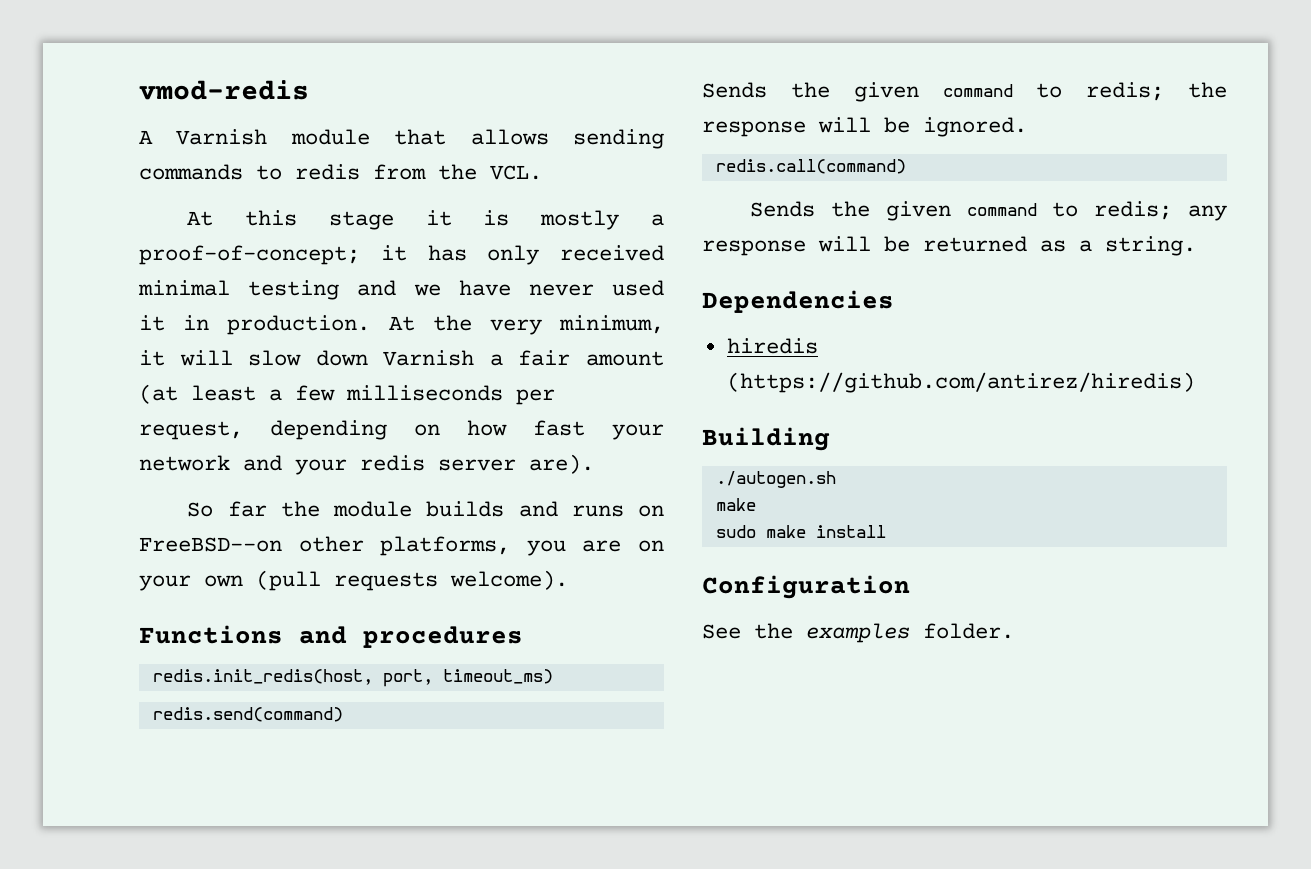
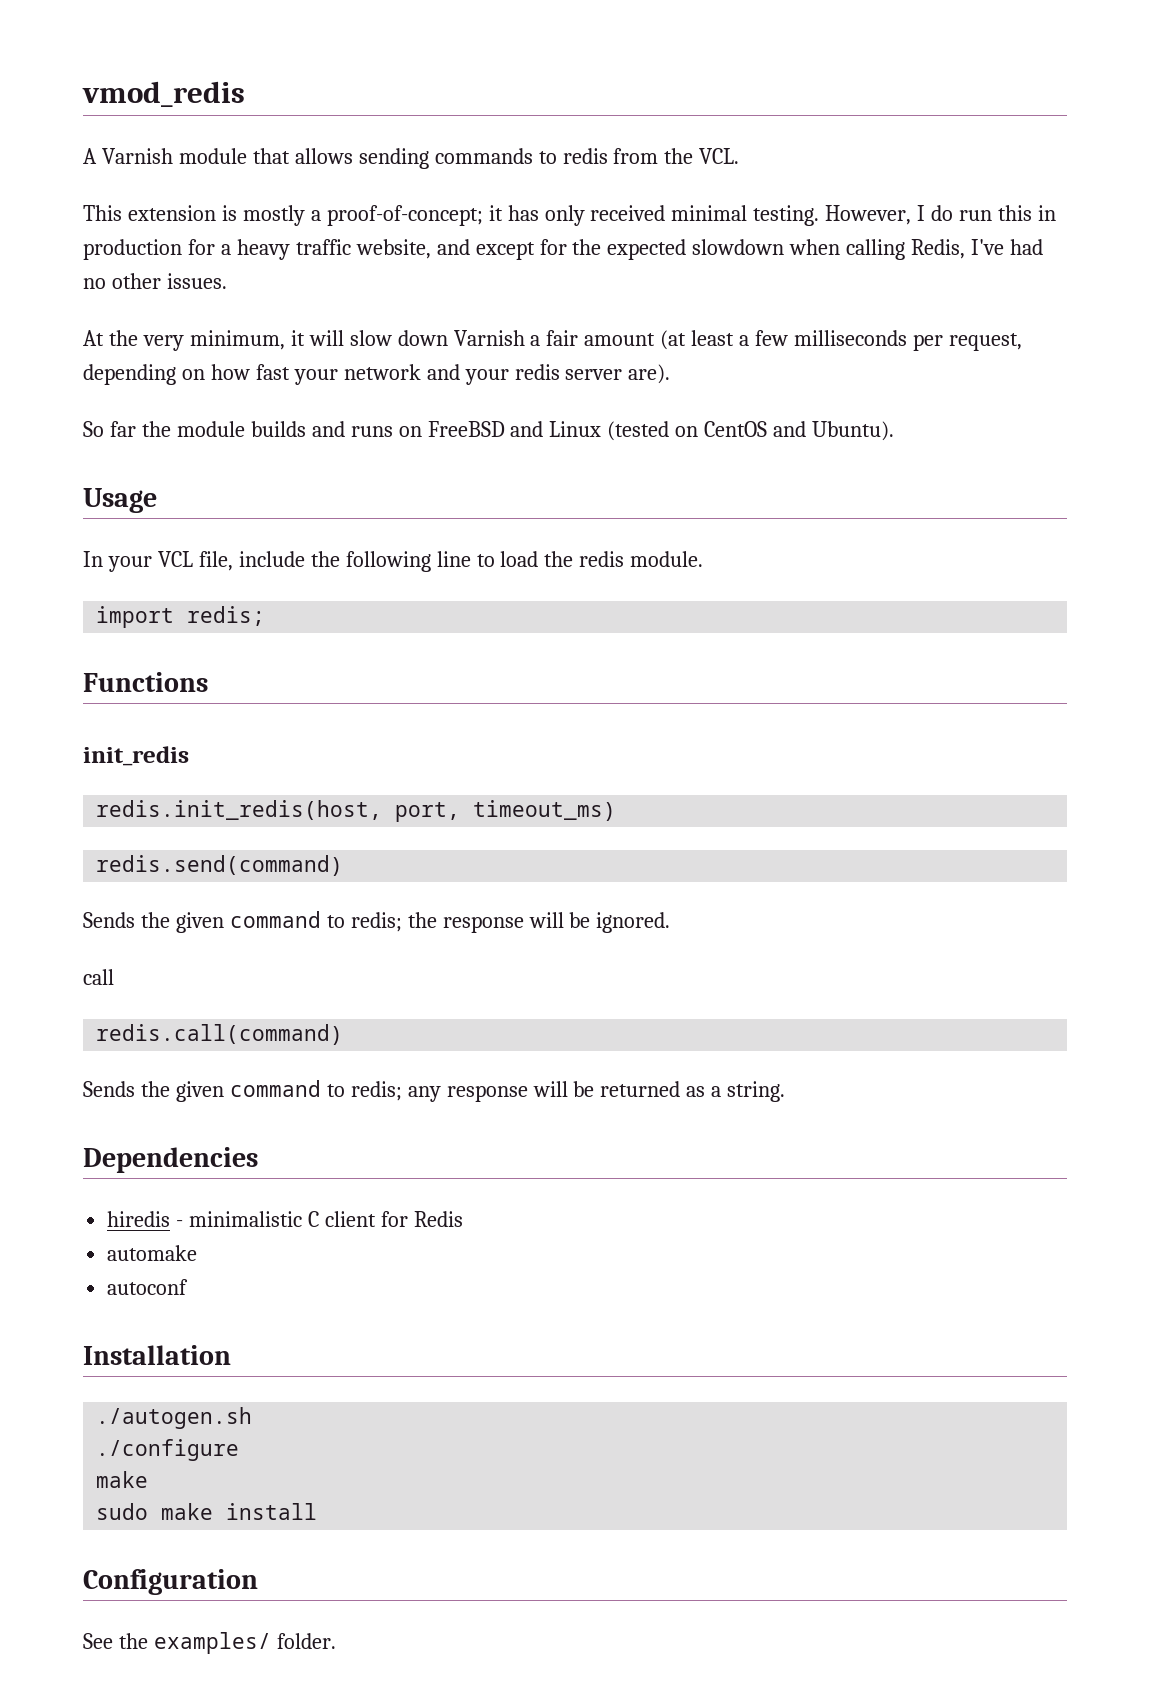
[139,80,309,100] vmod-redis -> [82,81,245,107] vmod_redis
[187,210,452,230] At this stage it -> [83,205,216,221] This extension
[248,280,665,300] [139,315,371,335] testing and we have never used it in production. -> [753,205,1056,226] [83,239,1044,260] [83,273,227,289] testing. However, I do run this in production for a heavy traffic website, and except for the expected slowdown when calling Redis, I've had no other issues. //
[139,536,664,556] [139,570,568,591] FreeBSD--on other platforms, you are on your own (pull requests welcome). -> [427,421,895,441] [83,488,157,513] [83,551,704,572] [96,606,266,628] FreeBSD and Linux (tested on CentOS and Ubuntu). // Usage // In your VCL file, include the following line to load the redis module. // import redis;
[299,626,523,648] and procedures -> [83,746,189,766] // init_redis
(1027, 127) none -> [83,969,114,985] // call
[726,372,1195,393] [702,427,830,451] (https://github.com/antirez/hiredis) // Building -> [176,1211,463,1227] [107,1245,198,1261] [107,1279,189,1295] [83,1345,231,1365] - minimalistic C client for Redis // automake // autoconf // Installation
(836, 479) none -> [96,1439,240,1461] // ./configure
[806,623,910,643] examples -> [153,1632,271,1654] examples/

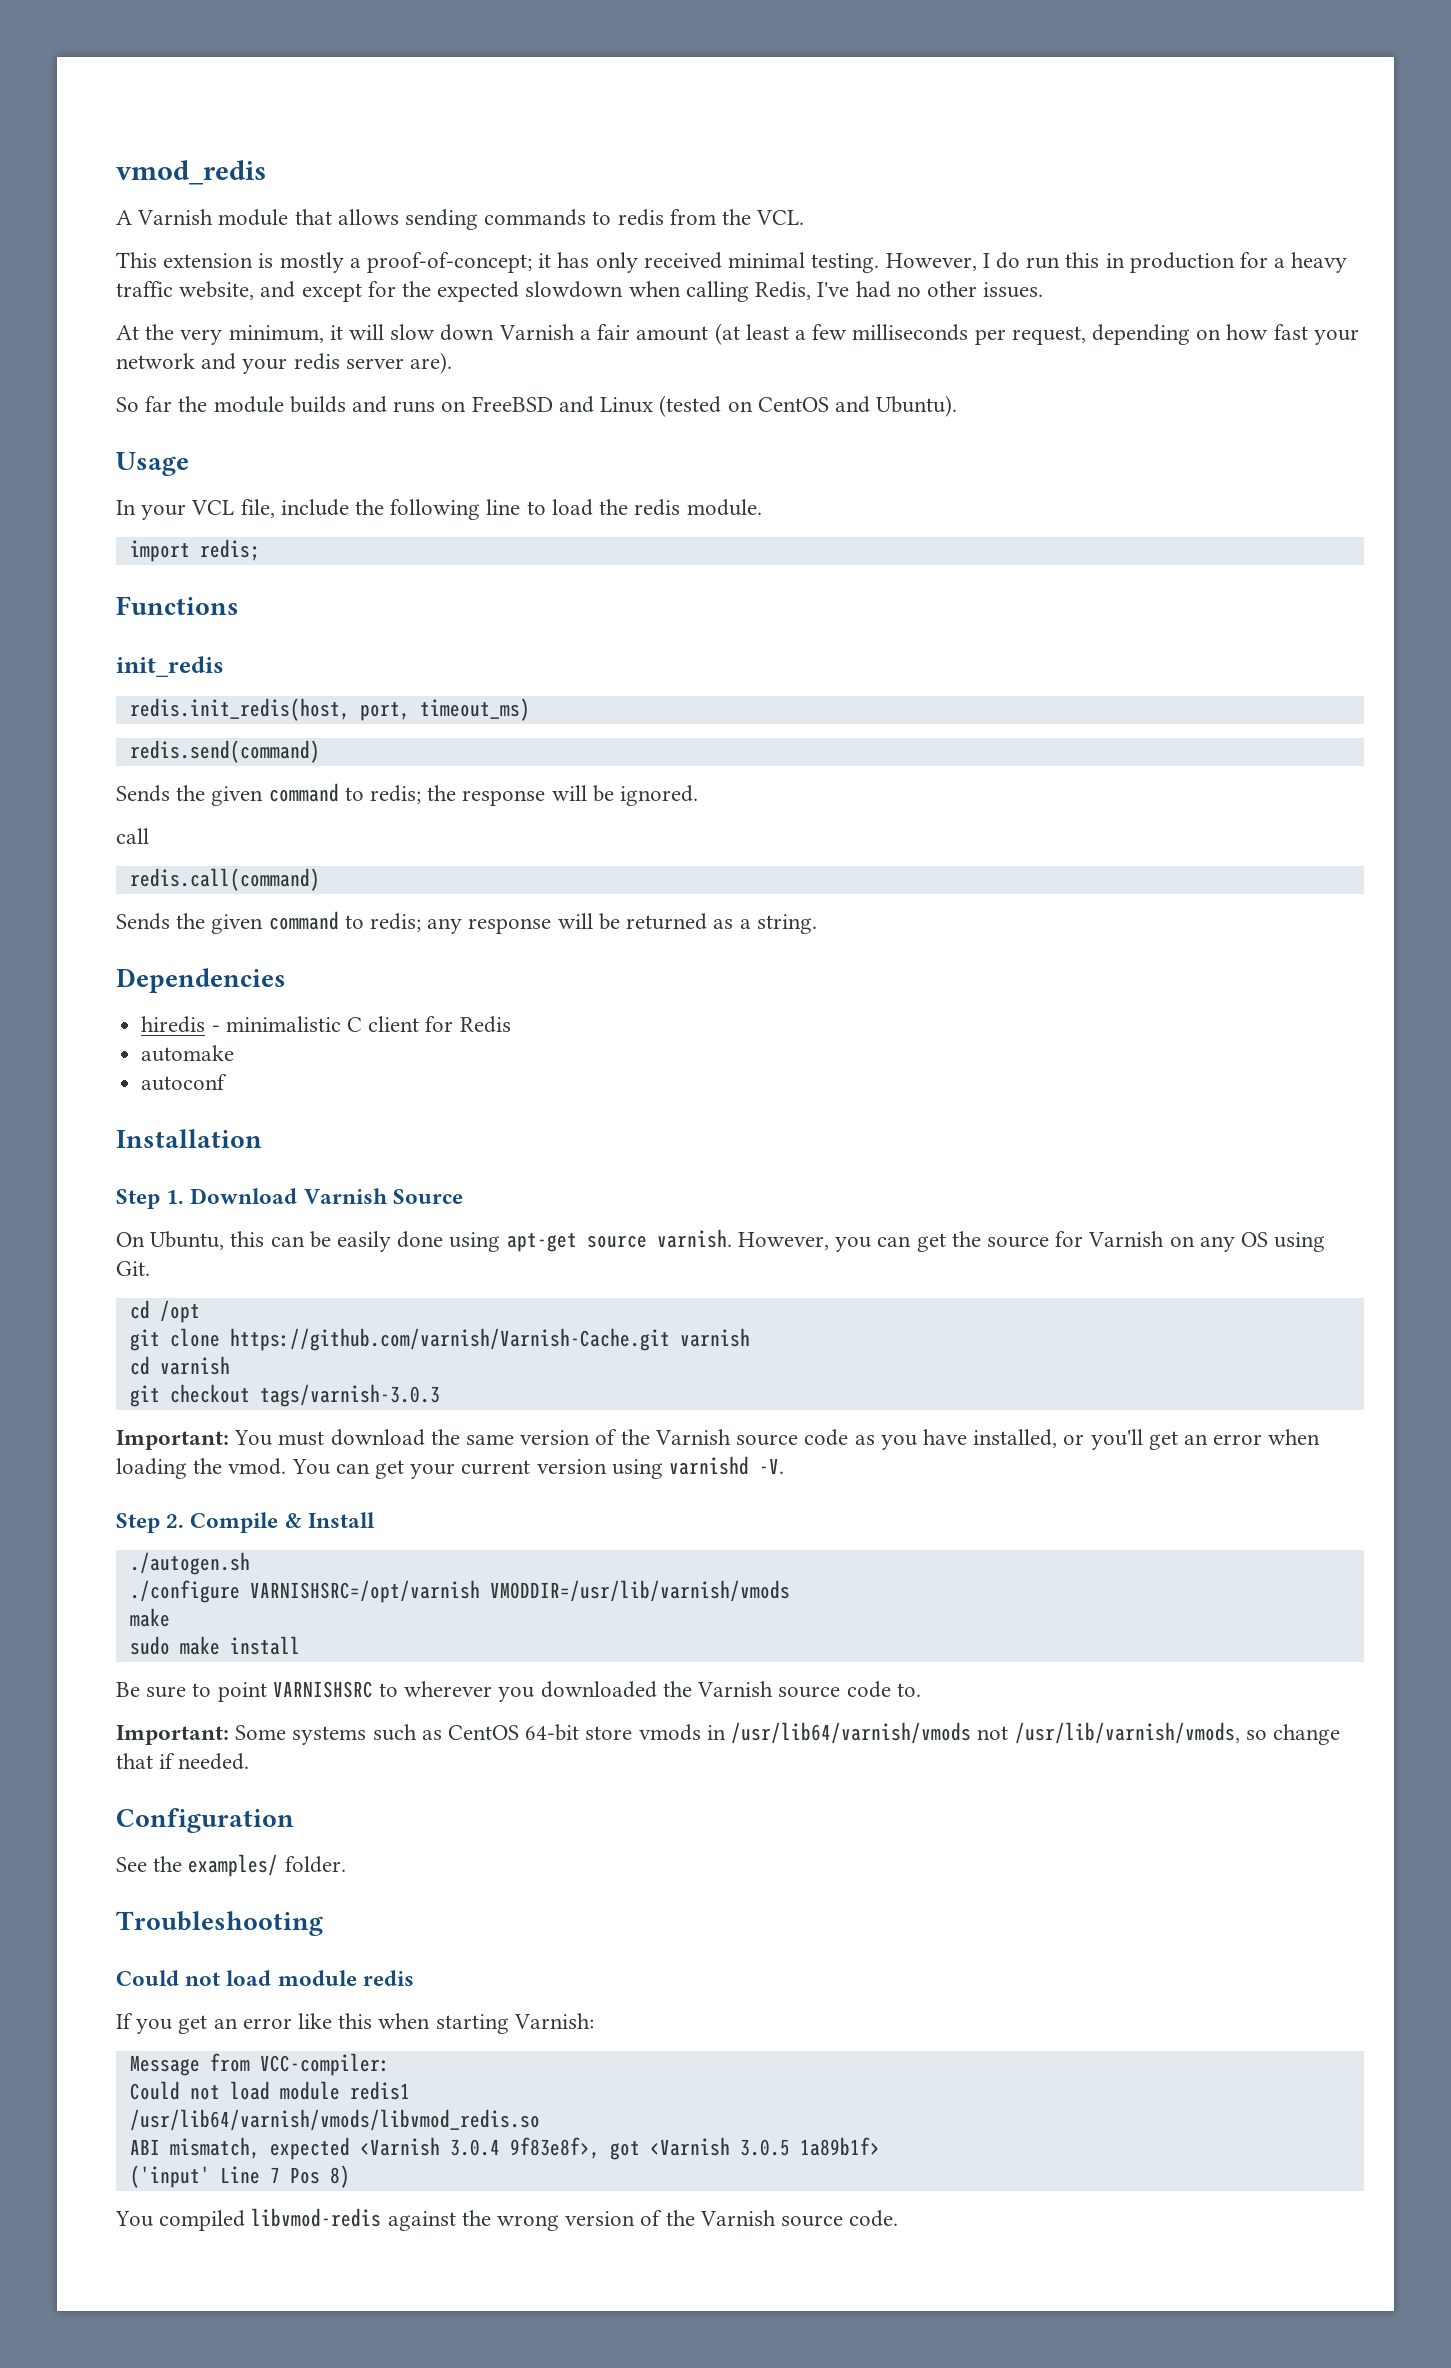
(231, 1355) none -> [116,1188,463,1209] [116,1229,1326,1252] [116,1261,150,1276] [129,1300,200,1323] [129,1328,750,1351] [129,1356,230,1375] [129,1384,440,1407] [116,1429,1321,1450] [116,1456,785,1479] [116,1512,375,1533] // Step 1. Download Varnish Source // On Ubuntu, this can be easily done using apt-get source varnish. However, you can get the source for Varnish on any OS using Git. // cd /opt // git clone https://github.com/varnish/Varnish-Cache.git varnish // cd varnish // git checkout tags/varnish-3.0.3 // Important: You must download the same version of the Varnish source code as you have installed, or you'll get an error when loading the vmod. You can get your current version using varnishd -V. // Step 2. Compile & Install
(240, 1450) none -> [249,1580,790,1603] VARNISHSRC=/opt/varnish VMODDIR=/usr/lib/varnish/vmods
(318, 1511) none -> [116,1681,921,1702] [116,1722,1340,1745] [116,1753,250,1770] // Be sure to point VARNISHSRC to wherever you downloaded the Varnish source code to. // Important: Some systems such as CentOS 64-bit store vmods in /usr/lib64/varnish/vmods not /usr/lib/varnish/vmods, so change that if needed.
(336, 1641) none -> [116,1911,323,1936] [116,1970,414,1986] [116,2013,594,2034] [129,2053,390,2076] [129,2081,410,2100] [129,2109,540,2131] [129,2137,880,2160] [129,2165,350,2188] [115,2208,899,2231] // Troubleshooting // Could not load module redis // If you get an error like this when starting Varnish: // Message from VCC-compiler: // Could not load module redis1 // /usr/lib64/varnish/vmods/libvmod_redis.so // ABI mismatch, expected <Varnish 3.0.4 9f83e8f>, got <Varnish 3.0.5 1a89b1f> // ('input' Line 7 Pos 8) // You compiled libvmod-redis against the wrong version of the Varnish source code.

